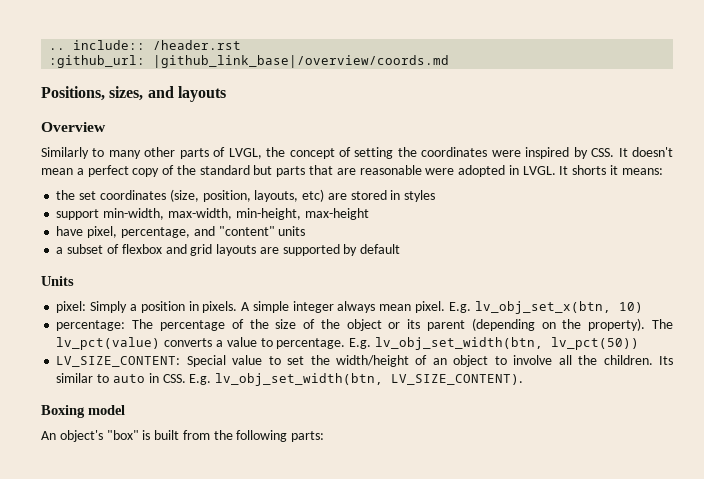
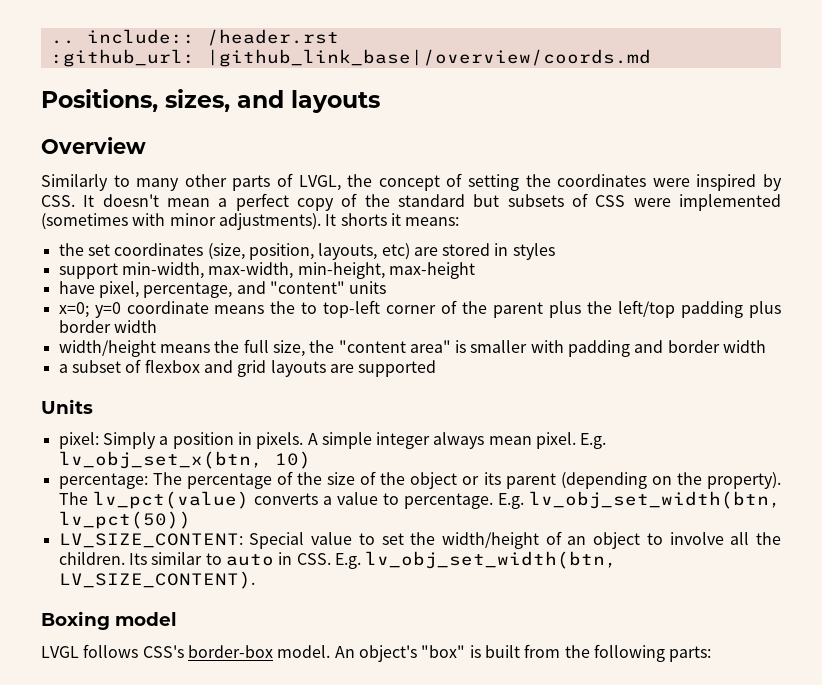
[276,165,556,177] parts that are reasonable were adopted in LVGL. -> [507,193,781,211] [41,213,321,230] subsets of CSS were implemented (sometimes with minor adjustments).
(306, 231) none -> [58,300,781,318] [58,320,157,333] [58,339,767,357] // x=0; y=0 coordinate means the to top-left corner of the parent plus the left/top padding plus border width // width/height means the full size, the "content area" is smaller with padding and border width
[343,244,401,256] by default -> (437, 368) none
(125, 410) none -> [41,644,331,658] LVGL follows CSS's border-box model.

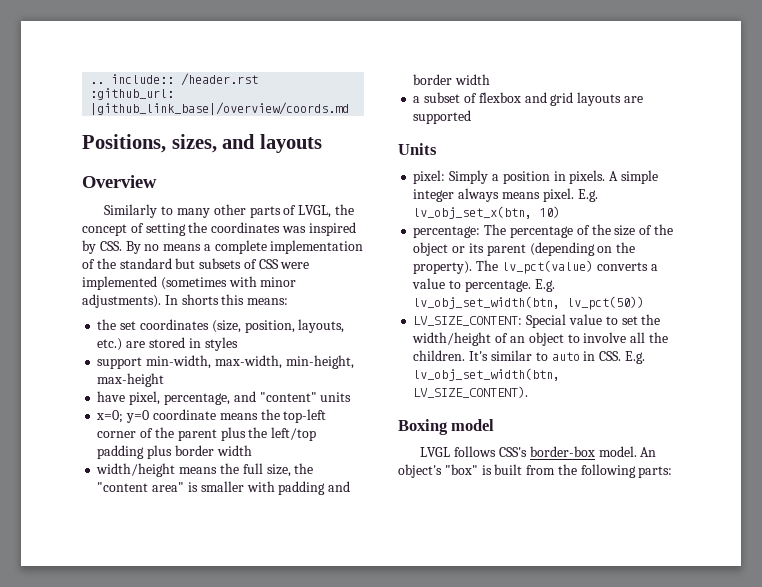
[652,178,690,187] were -> [281,226,306,233] was
[83,193,334,211] It doesn't mean a perfect copy -> [125,240,364,254] By no means a complete implementation
[325,213,401,226] It shorts it -> [164,294,245,305] In shorts this
[381,243,410,260] etc) -> [97,338,123,351] etc.)
[301,302,318,314] to -> (280, 414) none
[488,436,532,445] mean -> [501,192,540,199] means
[128,553,147,565] Its -> [469,351,489,361] It's

